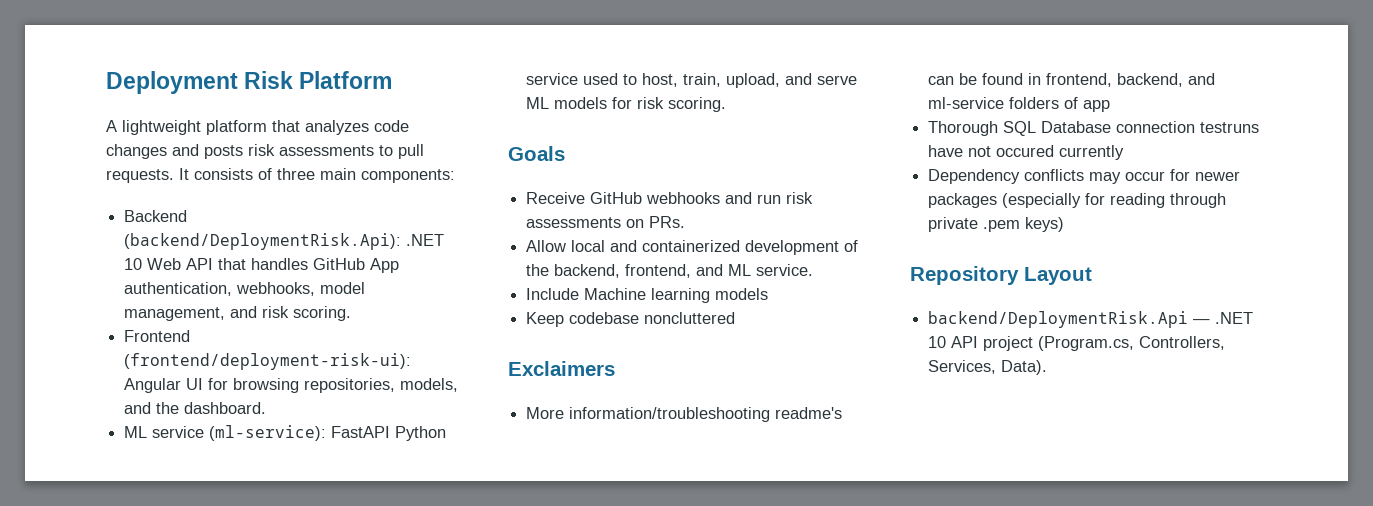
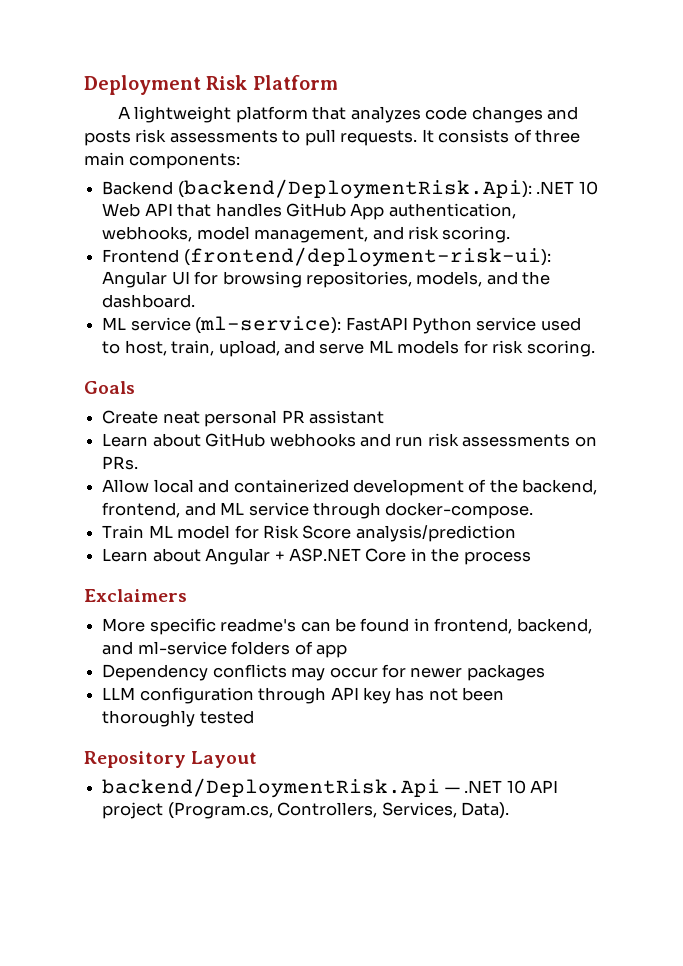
[526,192,586,204] Receive -> [102,410,384,427] [102,433,201,447] Create neat personal PR assistant // Learn about
[756,264,814,276] [526,288,769,303] [526,312,736,327] service. // Include Machine learning models // Keep codebase noncluttered -> [248,502,534,519] [102,525,516,542] [102,548,531,565] service through docker-compose. // Train ML model for Risk Score analysis/prediction // Learn about Angular + ASP.NET Core in the process
[569,407,771,422] information/troubleshooting -> [149,618,216,635] specific
[928,121,1260,136] [928,145,1125,160] // Thorough SQL Database connection testruns have not occured currently -> (347, 651) none
[1002,193,1227,208] [928,217,1065,232] (especially for reading through private .pem keys) -> [102,687,505,704] [102,710,254,727] // LLM configuration through API key has not been thoroughly tested

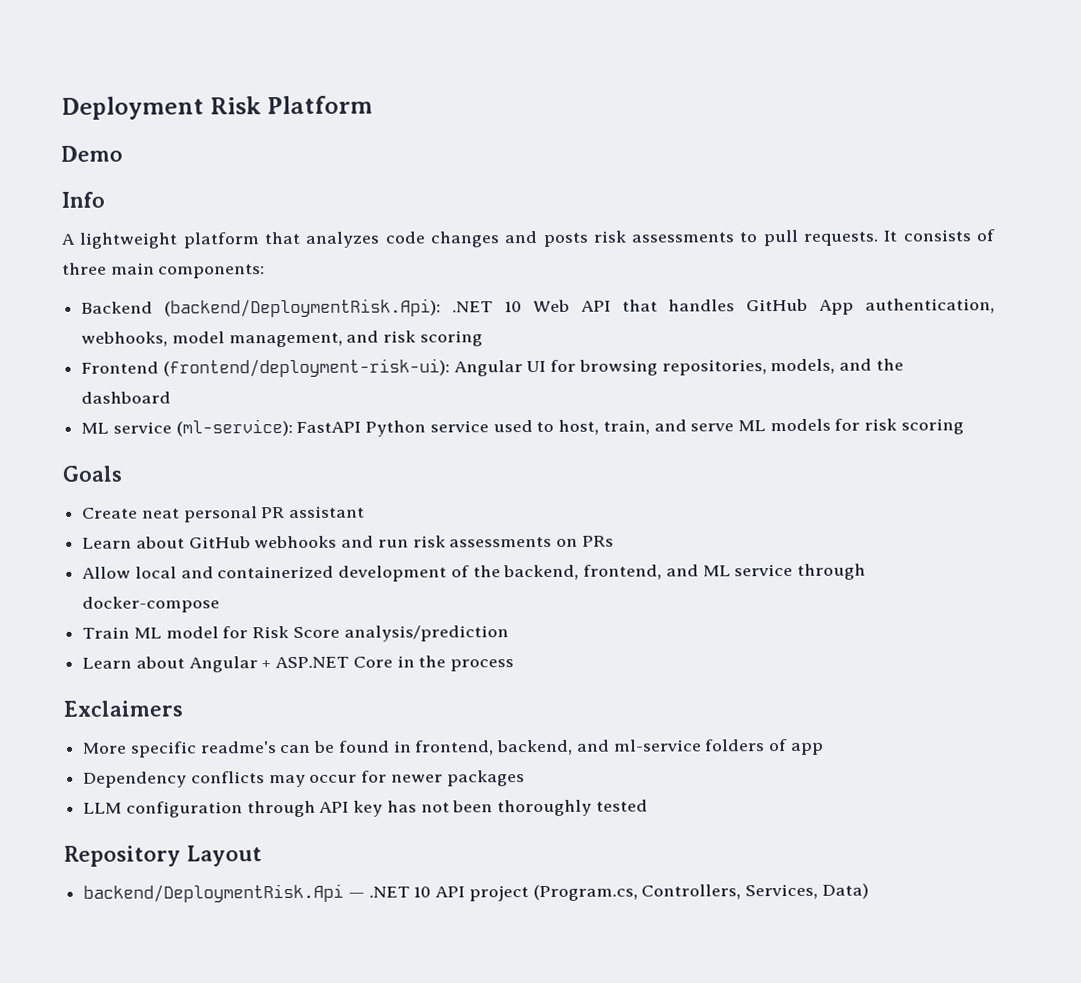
(338, 82) none -> [61,145,123,162] [61,191,105,208] // Demo // Info
[442,226,511,243] scoring. -> [419,330,483,347] scoring
[102,294,196,308] dashboard. -> [81,391,172,404] dashboard
[218,340,280,357] upload, -> (650, 427) none
[526,340,595,357] scoring. -> [900,418,964,435] scoring
[102,456,139,470] PRs. -> [581,535,614,547] PRs
[385,502,534,519] docker-compose. -> [82,596,221,613] docker-compose
[460,802,509,819] Data). -> [821,883,869,899] Data)

